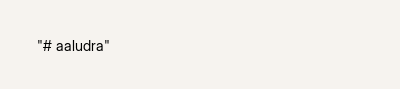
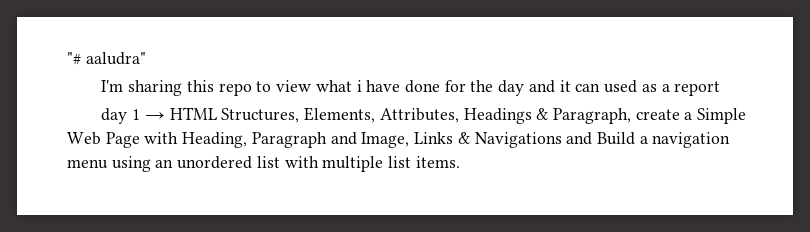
(110, 45) none -> [101,80,721,96] [101,107,747,124] [67,132,731,148] [67,156,460,172] // I'm sharing this repo to view what i have done for the day and it can used as a report // day 1 → HTML Structures, Elements, Attributes, Headings & Paragraph, create a Simple Web Page with Heading, Paragraph and Image, Links & Navigations and Build a navigation menu using an unordered list with multiple list items.

